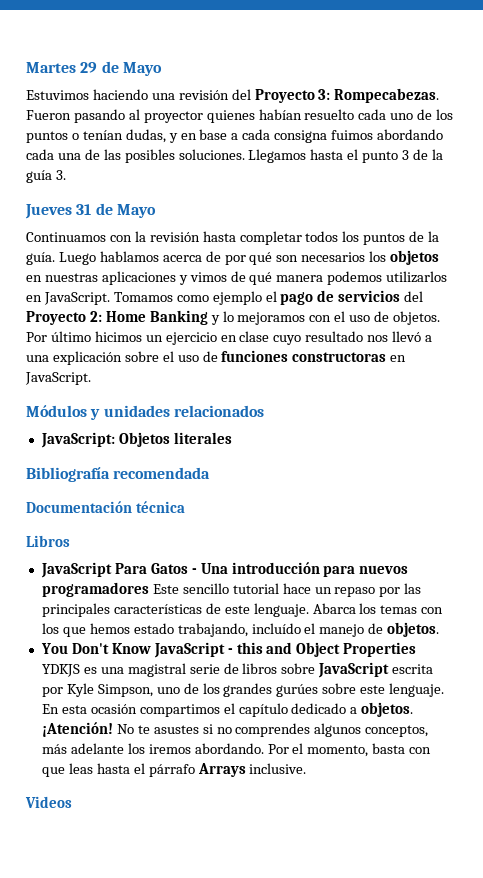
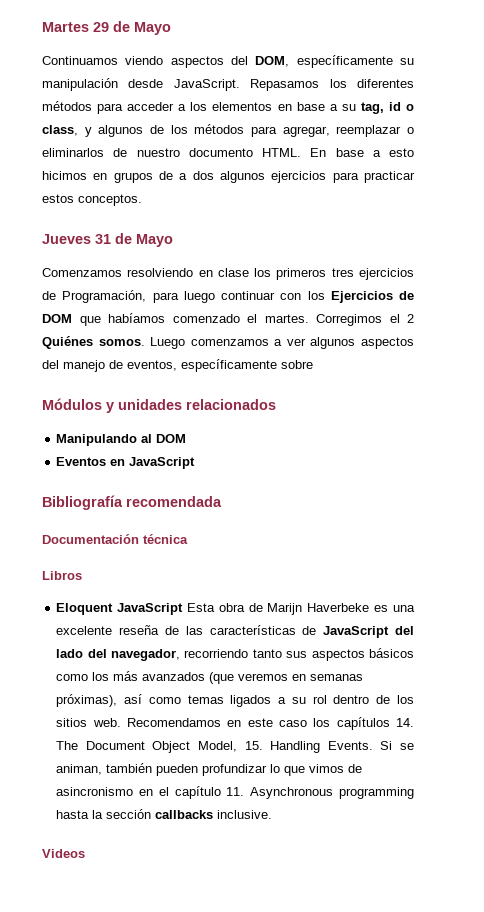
[26,88,440,103] [26,109,454,123] [26,129,444,143] [26,149,443,163] [26,170,66,183] [25,203,156,219] [26,231,440,245] [26,250,440,265] [26,271,448,285] [26,290,424,305] [26,310,441,325] [26,331,433,345] [26,350,407,365] [25,372,91,385] [26,405,264,420] [40,432,232,448] Estuvimos haciendo una revisión del Proyecto 3: Rompecabezas. Fueron pasando al proyector quienes habían resuelto cada uno de los puntos o tenían dudas, y en base a cada consigna fuimos abordando cada una de las posibles soluciones. Llegamos hasta el punto 3 de la guía 3. // Jueves 31 de Mayo // Continuamos con la revisión hasta completar todos los puntos de la guía. Luego hablamos acerca de por qué son necesarios los objetos en nuestras aplicaciones y vimos de qué manera podemos utilizarlos en JavaScript. Tomamos como ejemplo el pago de servicios del Proyecto 2: Home Banking y lo mejoramos con el uso de objetos. Por último hicimos un ejercicio en clase cuyo resultado nos llevó a una explicación sobre el uso de funciones constructoras en JavaScript. // Módulos y unidades relacionados // JavaScript: Objetos literales -> [42,55,414,68] [42,78,414,91] [42,101,414,114] [42,124,414,137] [42,148,414,157] [42,171,415,183] [42,194,142,206] [42,233,173,247] [42,268,414,280] [42,290,414,303] [42,313,414,326] [42,336,414,349] [42,359,313,372] [42,398,276,413] [56,434,187,446] [56,457,196,469] Continuamos viendo aspectos del DOM, específicamente su manipulación desde JavaScript. Repasamos los diferentes métodos para acceder a los elementos en base a su tag, id o class, y algunos de los métodos para agregar, reemplazar o eliminarlos de nuestro documento HTML. En base a esto hicimos en grupos de a dos algunos ejercicios para practicar estos conceptos. // Jueves 31 de Mayo // Comenzamos resolviendo en clase los primeros tres ejercicios de Programación, para luego continuar con los Ejercicios de DOM que habíamos comenzado el martes. Corregimos el 2 Quiénes somos. Luego comenzamos a ver algunos aspectos del manejo de eventos, específicamente sobre // Módulos y unidades relacionados // Manipulando al DOM // Eventos en JavaScript
[40,562,409,578] [41,582,422,597] [41,603,444,617] [41,622,440,637] [40,642,417,658] [41,662,434,678] [41,683,445,697] [41,702,414,717] [41,722,429,737] [41,743,432,757] [41,763,246,777] JavaScript Para Gatos - Una introducción para nuevos programadores Este sencillo tutorial hace un repaso por las principales características de este lenguaje. Abarca los temas con los que hemos estado trabajando, incluído el manejo de objetos. // You Don't Know JavaScript - this and Object Properties YDKJS es una magistral serie de libros sobre JavaScript escrita por Kyle Simpson, uno de los grandes gurúes sobre este lenguaje. En esta ocasión compartimos el capítulo dedicado a objetos. ¡Atención! No te asustes si no comprendes algunos conceptos, más adelante los iremos abordando. Por el momento, basta con que leas hasta el párrafo Arrays -> [56,603,415,615] [56,625,414,638] [56,648,414,661] [56,671,364,684] [56,694,414,707] [56,717,414,730] [56,741,414,753] [56,763,363,776] [56,786,414,799] [56,809,214,819] Eloquent JavaScript Esta obra de Marijn Haverbeke es una excelente reseña de las características de JavaScript del lado del navegador, recorriendo tanto sus aspectos básicos como los más avanzados (que veremos en semanas próximas), así como temas ligados a su rol dentro de los sitios web. Recomendamos en este caso los capítulos 14. The Document Object Model, 15. Handling Events. Si se animan, también pueden profundizar lo que vimos de asincronismo en el capítulo 11. Asynchronous programming hasta la sección callbacks

